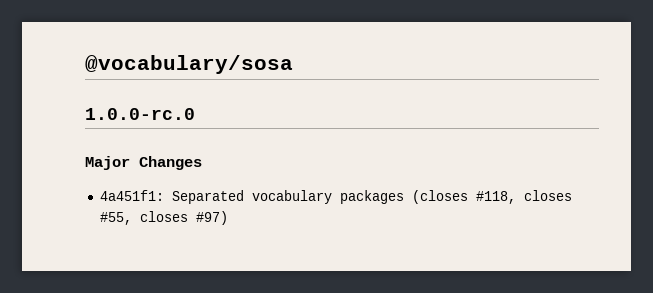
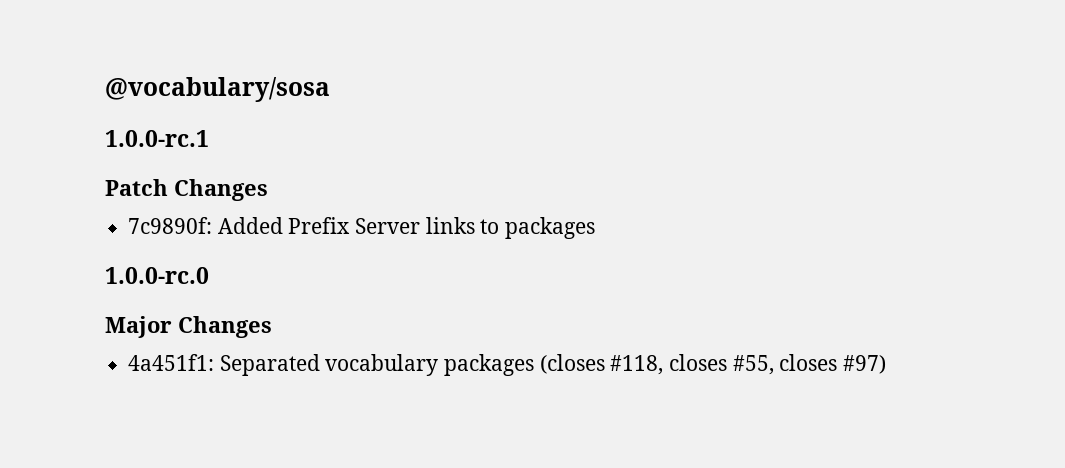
(293, 64) none -> [105,130,209,147] [105,179,268,201] [128,217,596,239] // 1.0.0-rc.1 // Patch Changes // 7c9890f: Added Prefix Server links to packages

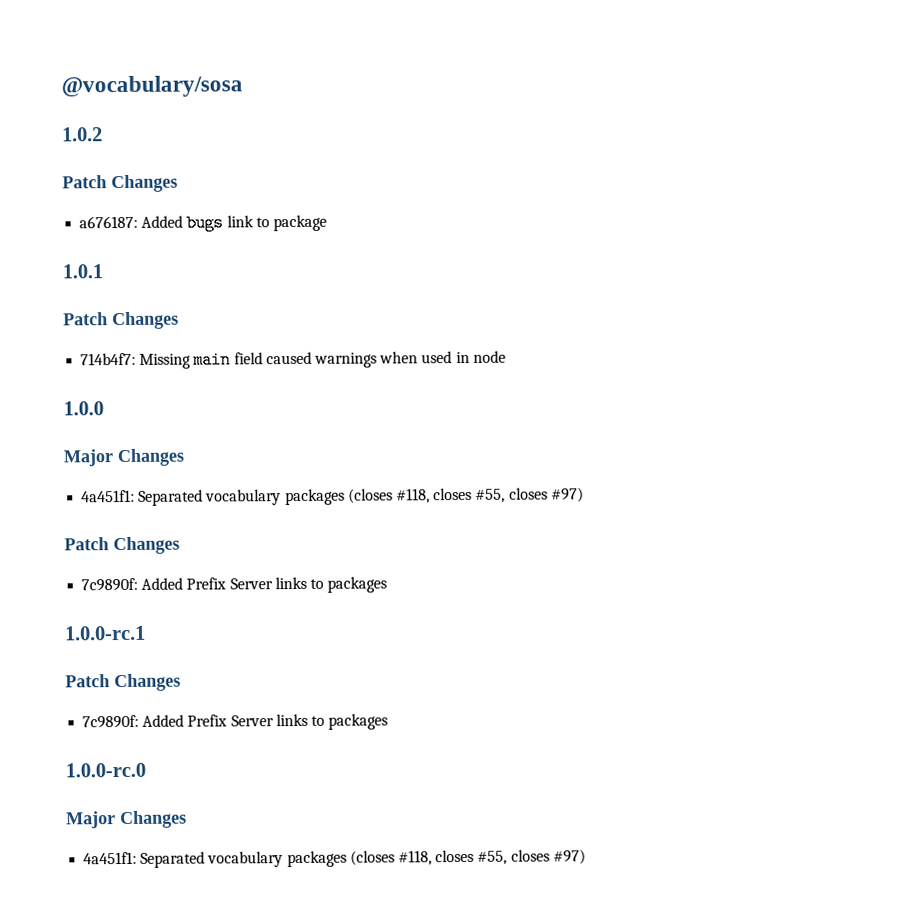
(330, 89) none -> [62,127,103,142] [62,174,178,193] [79,214,327,232] [62,264,103,279] [63,311,179,330] [80,350,506,369] [63,401,104,416] [63,448,185,467] [81,487,584,506] [64,536,180,555] [81,576,388,593] // 1.0.2 // Patch Changes // a676187: Added bugs link to package // 1.0.1 // Patch Changes // 714b4f7: Missing main field caused warnings when used in node // 1.0.0 // Major Changes // 4a451f1: Separated vocabulary packages (closes #118, closes #55, closes #97) // Patch Changes // 7c9890f: Added Prefix Server links to packages

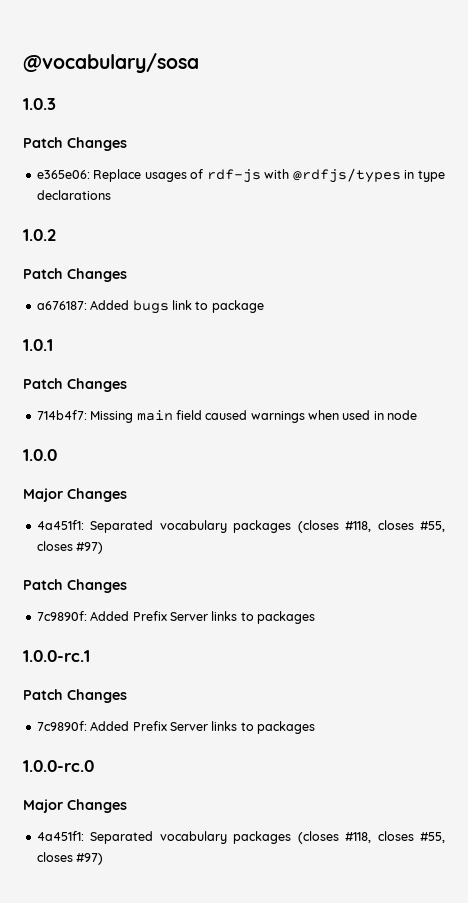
(243, 86) none -> [23,98,56,110] [23,137,127,151] [36,168,445,183] [36,190,111,200] // 1.0.3 // Patch Changes // e365e06: Replace usages of rdf-js with @rdfjs/types in type declarations

